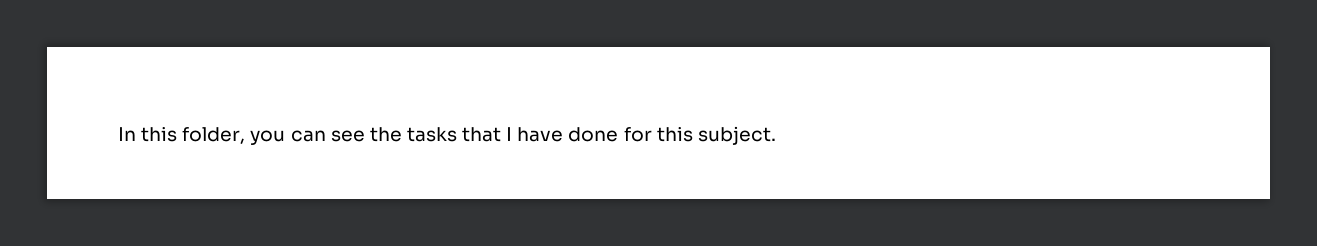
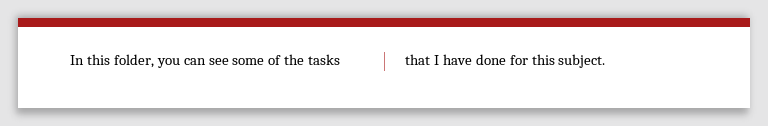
(365, 136) none -> [232,55,282,65] some of

